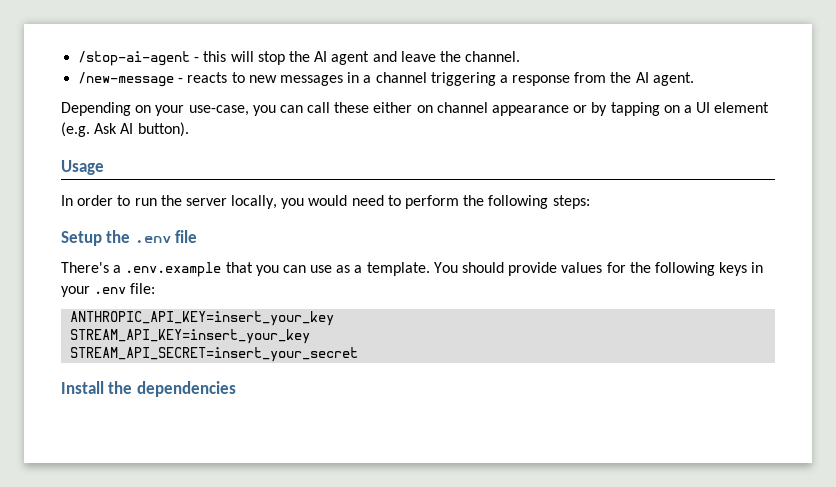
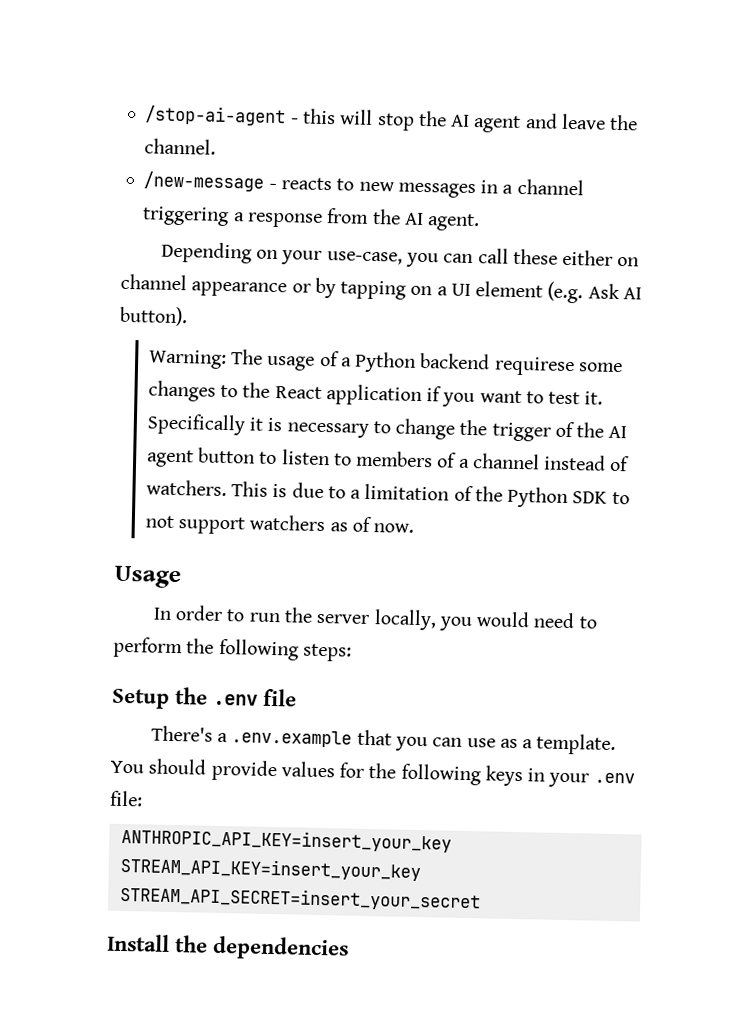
(189, 129) none -> [148,349,623,377] [147,380,604,408] [146,413,628,442] [145,447,631,472] [145,479,630,509] [144,514,415,535] // Warning: The usage of a Python backend requirese some changes to the React application if you want to test it. Specifically it is necessary to change the trigger of the AI agent button to listen to members of a channel instead of watchers. This is due to a limitation of the Python SDK to not support watchers as of now.

